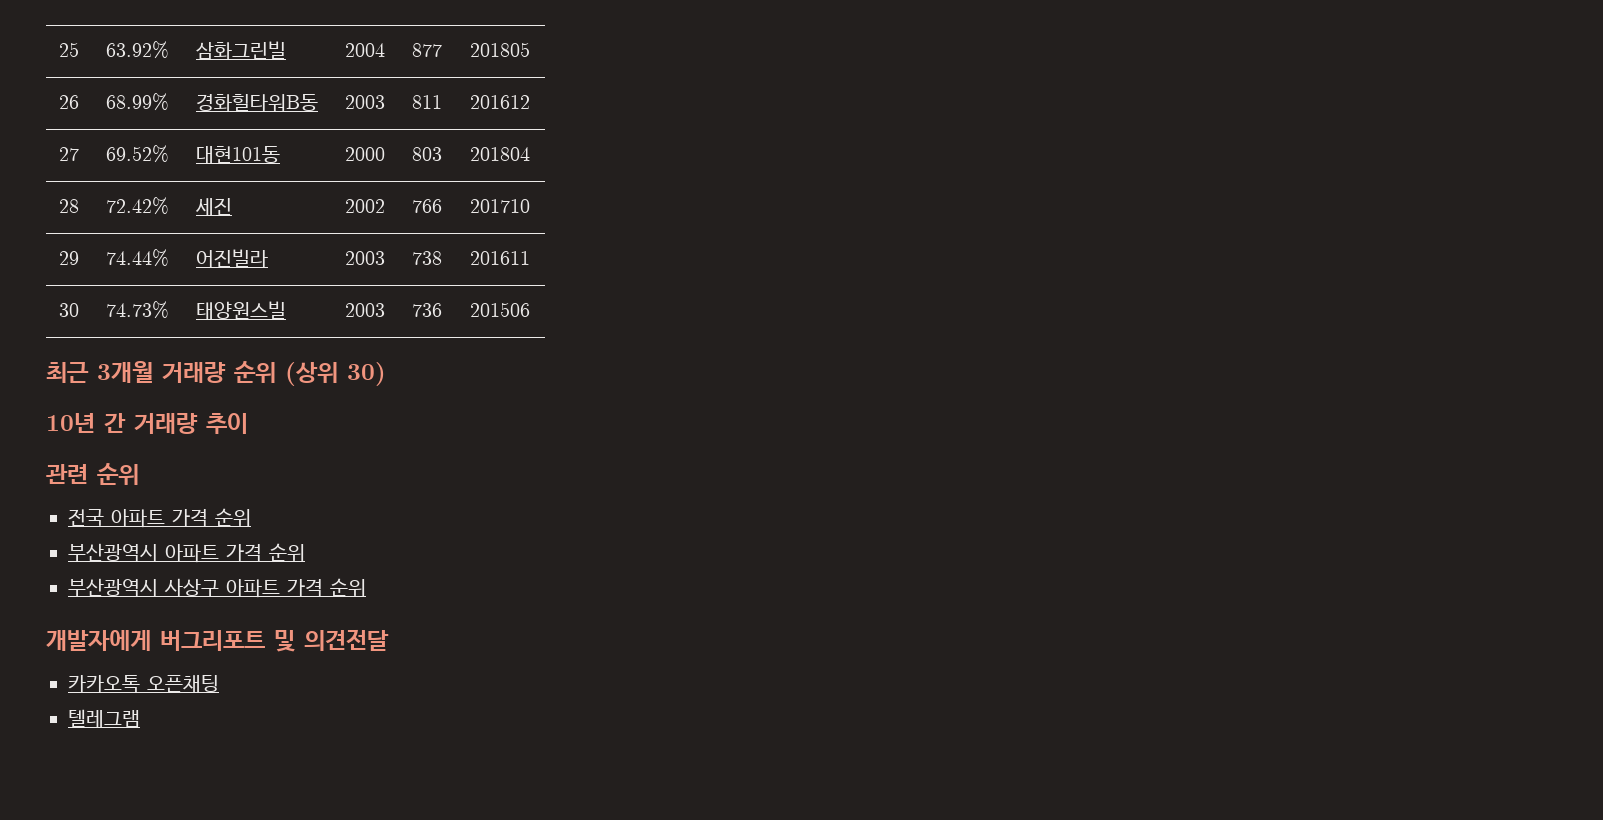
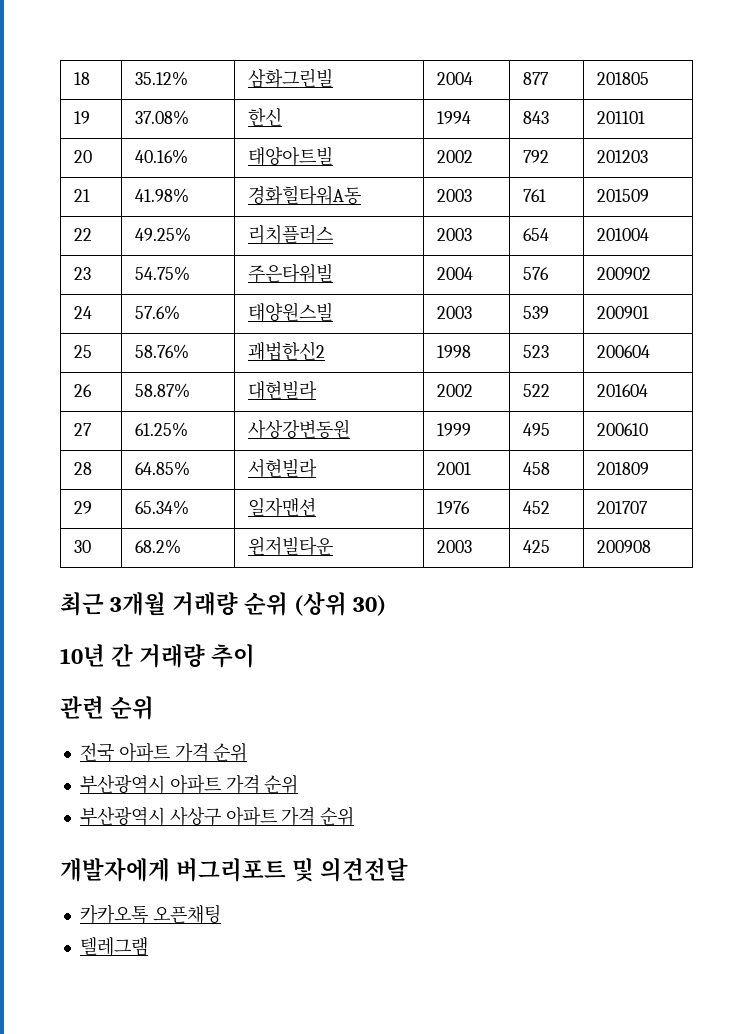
[59,42,80,57] [106,41,170,59] 25 | 63.92% -> [73,72,90,85] [134,71,188,86] 18 | 35.12%
[59,95,80,109] [106,93,170,111] [196,94,319,112] [345,95,386,109] [412,95,443,109] [470,95,531,109] [59,147,80,161] [106,145,170,163] [196,146,281,164] [345,147,386,161] [412,147,443,161] [470,147,531,161] [59,199,80,213] [106,197,170,215] [195,198,233,216] [345,199,386,213] [412,199,443,213] [470,199,531,213] [59,251,80,265] [106,249,170,267] [196,249,269,268] [345,251,386,265] [412,251,443,265] [470,251,531,265] [59,303,80,317] [106,301,170,319] [196,301,287,320] [345,303,386,317] [412,303,443,317] [470,302,531,317] 26 | 68.99% | 경화힐타워B동 | 2003 | 811 | 201612 // 27 | 69.52% | 대현101동 | 2000 | 803 | 201804 // 28 | 72.42% | 세진 | 2002 | 766 | 201710 // 29 | 74.44% | 어진빌라 | 2003 | 738 | 201611 // 30 | 74.73% | 태양원스빌 | 2003 | 736 | 201506 -> [73,111,90,124] [134,110,189,125] [247,108,282,126] [436,111,471,124] [522,111,549,124] [596,111,645,124] [73,150,92,163] [134,149,188,164] [247,146,333,166] [436,150,473,163] [522,150,549,163] [596,150,648,163] [73,189,90,202] [134,188,189,203] [247,185,361,205] [436,189,472,202] [522,189,546,202] [596,189,649,202] [73,228,92,241] [134,227,191,242] [247,225,333,244] [436,228,472,241] [522,228,549,241] [596,228,649,241] [73,267,91,280] [134,266,190,281] [247,263,333,283] [436,267,473,280] [522,267,549,280] [596,267,651,280] [73,306,92,319] [134,305,180,320] [247,302,333,322] [436,306,472,319] [522,306,549,319] [596,306,649,319] [73,345,92,358] [134,344,189,359] [247,342,325,361] [436,345,471,358] [522,345,549,358] [596,345,650,358] [73,384,92,397] [134,383,190,398] [247,380,317,400] [436,384,473,397] [522,384,550,397] [596,384,648,397] [73,423,92,436] [134,422,188,437] [247,419,350,439] [436,423,471,436] [522,423,550,436] [596,423,648,436] [73,462,92,475] [134,461,190,476] [247,458,317,478] [436,462,471,475] [522,462,550,475] [596,462,649,475] [73,501,92,514] [134,500,189,515] [247,497,316,517] [436,501,470,514] [522,501,550,514] [596,501,648,514] [73,540,91,553] [134,539,181,554] [247,536,333,556] [436,540,472,553] [522,540,550,553] [596,540,651,553] 19 | 37.08% | 한신 | 1994 | 843 | 201101 // 20 | 40.16% | 태양아트빌 | 2002 | 792 | 201203 // 21 | 41.98% | 경화힐타워A동 | 2003 | 761 | 201509 // 22 | 49.25% | 리치플러스 | 2003 | 654 | 201004 // 23 | 54.75% | 주은타워빌 | 2004 | 576 | 200902 // 24 | 57.6% | 태양원스빌 | 2003 | 539 | 200901 // 25 | 58.76% | 괘법한신2 | 1998 | 523 | 200604 // 26 | 58.87% | 대현빌라 | 2002 | 522 | 201604 // 27 | 61.25% | 사상강변동원 | 1999 | 495 | 200610 // 28 | 64.85% | 서현빌라 | 2001 | 458 | 201809 // 29 | 65.34% | 일자맨션 | 1976 | 452 | 201707 // 30 | 68.2% | 윈저빌타운 | 2003 | 425 | 200908

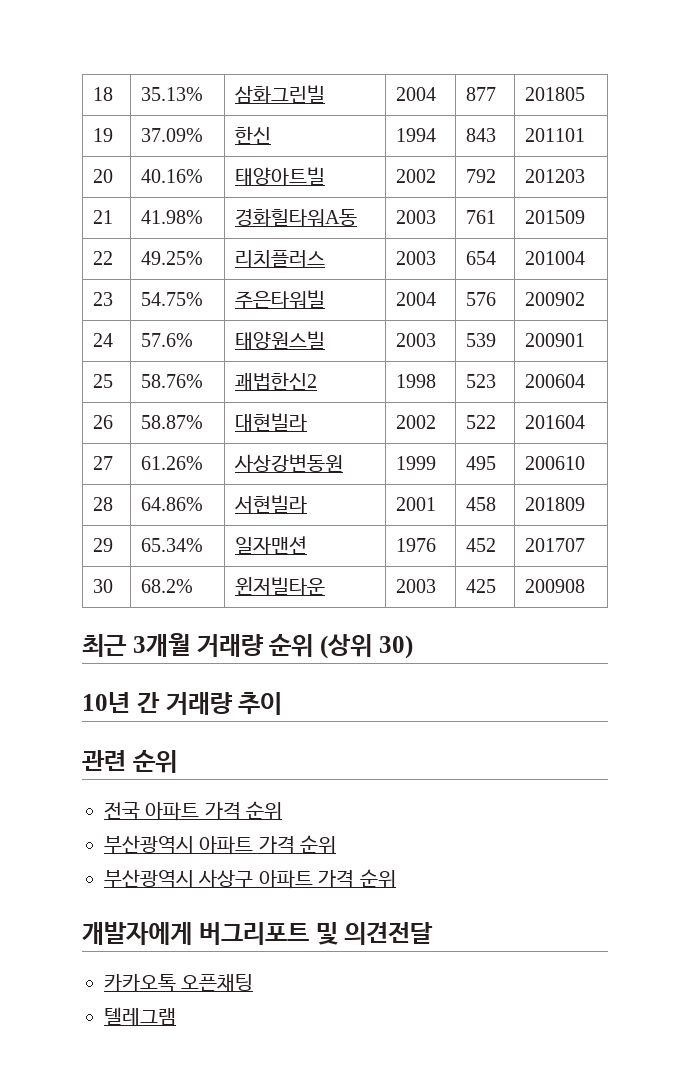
[134,71,188,86] 35.12% -> [141,87,204,101] 35.13%
[134,110,189,125] 37.08% -> [141,128,204,142] 37.09%
[134,422,188,437] 61.25% -> [141,456,204,470] 61.26%
[134,461,190,476] 64.85% -> [141,497,204,511] 64.86%

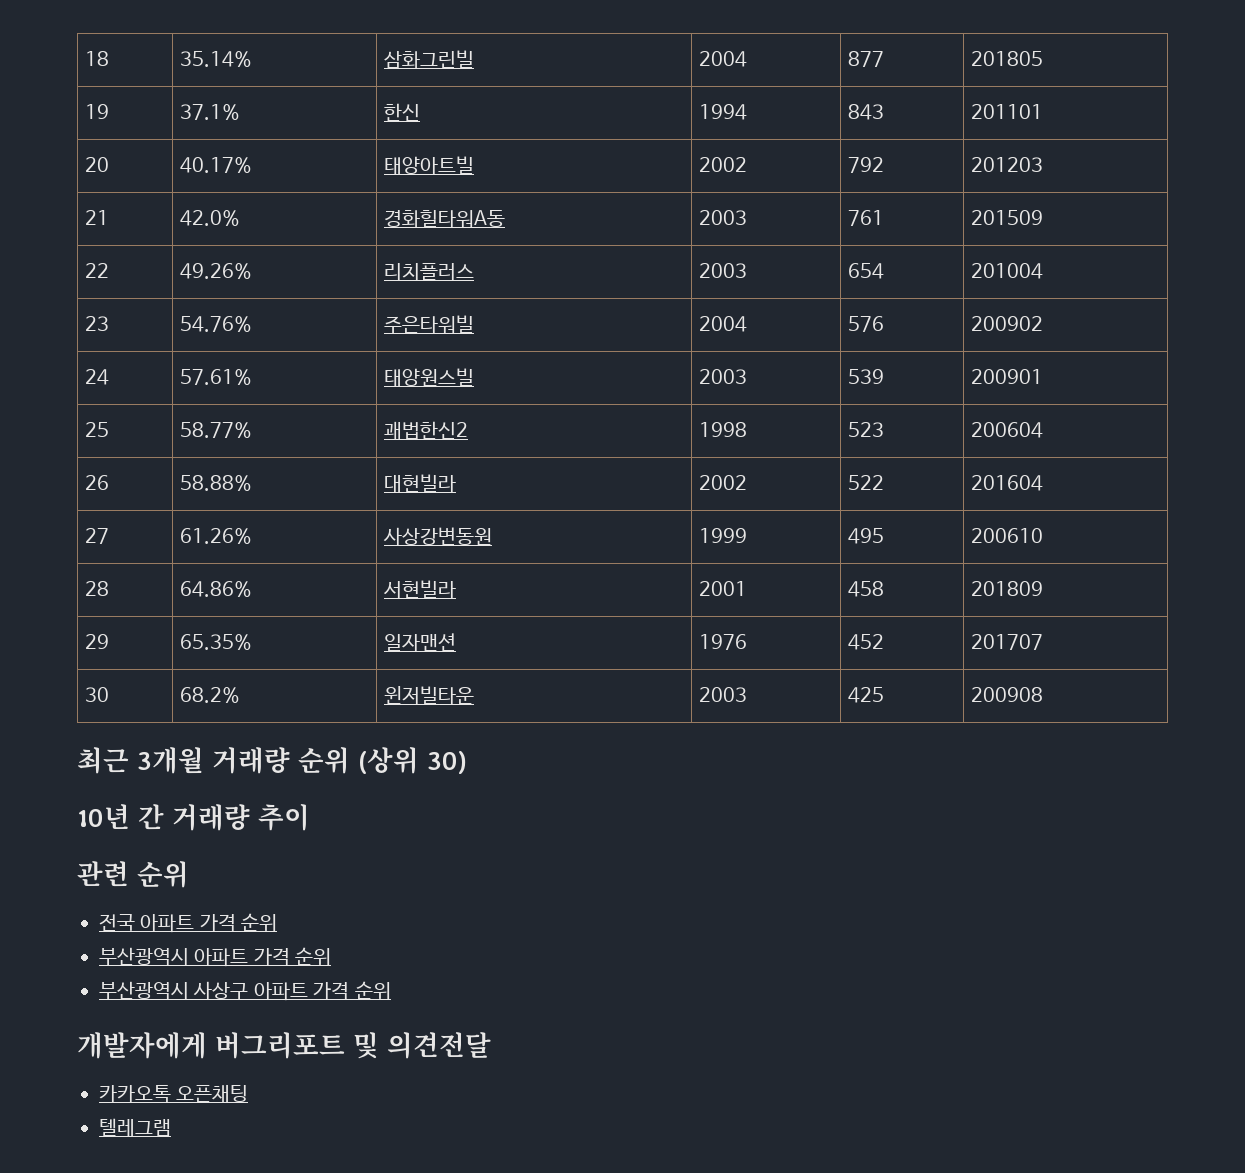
[141,87,204,101] 35.13% -> [180,51,253,67] 35.14%
[141,128,204,142] 37.09% -> [180,104,241,120] 37.1%
[141,169,204,183] 40.16% -> [180,157,253,173] 40.17%
[141,210,204,224] 41.98% -> [180,210,241,226] 42.0%
[141,251,204,265] 49.25% -> [180,263,253,279] 49.26%
[141,292,204,306] 54.75% -> [180,316,253,332] 54.76%
[141,333,194,347] 57.6% -> [180,369,253,385] 57.61%
[141,374,204,388] 58.76% -> [180,422,253,438] 58.77%
[141,415,204,429] 58.87% -> [180,475,253,491] 58.88%
[141,538,204,552] 65.34% -> [180,634,253,650] 65.35%

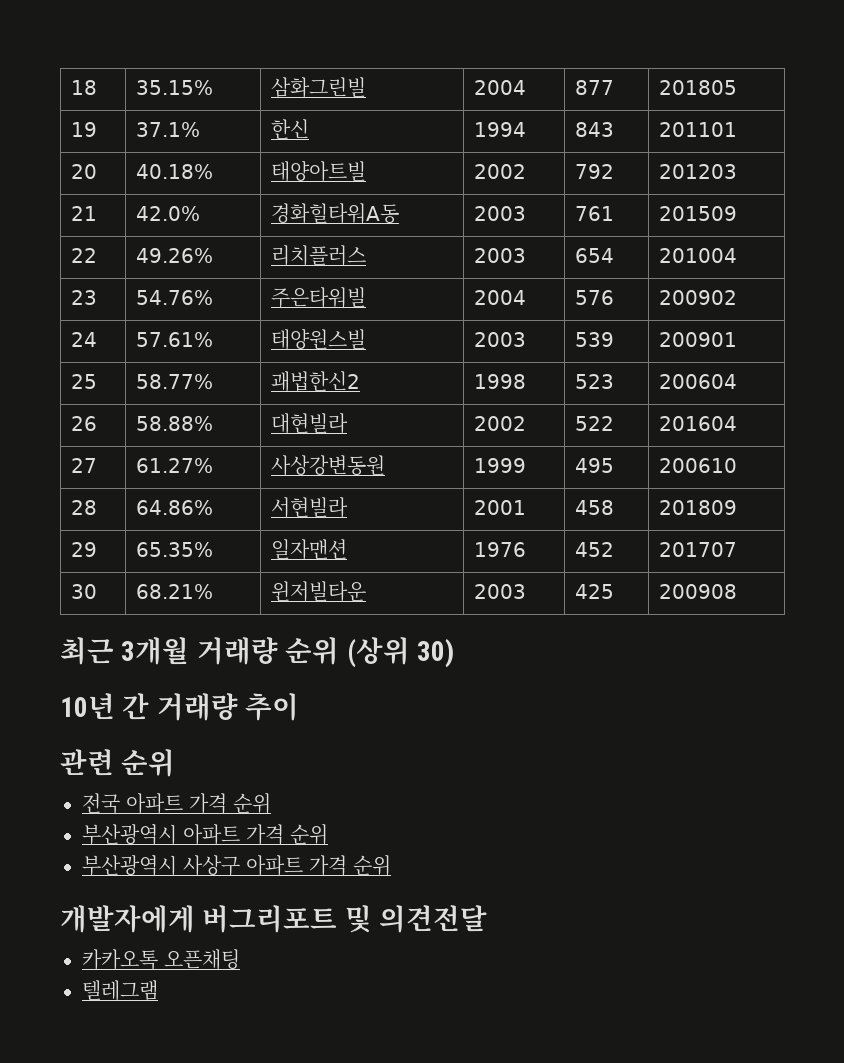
[180,51,253,67] 35.14% -> [135,80,213,95] 35.15%
[180,157,253,173] 40.17% -> [135,164,213,179] 40.18%
[180,528,253,544] 61.26% -> [135,458,213,473] 61.27%
[180,687,241,703] 68.2% -> [135,584,213,599] 68.21%

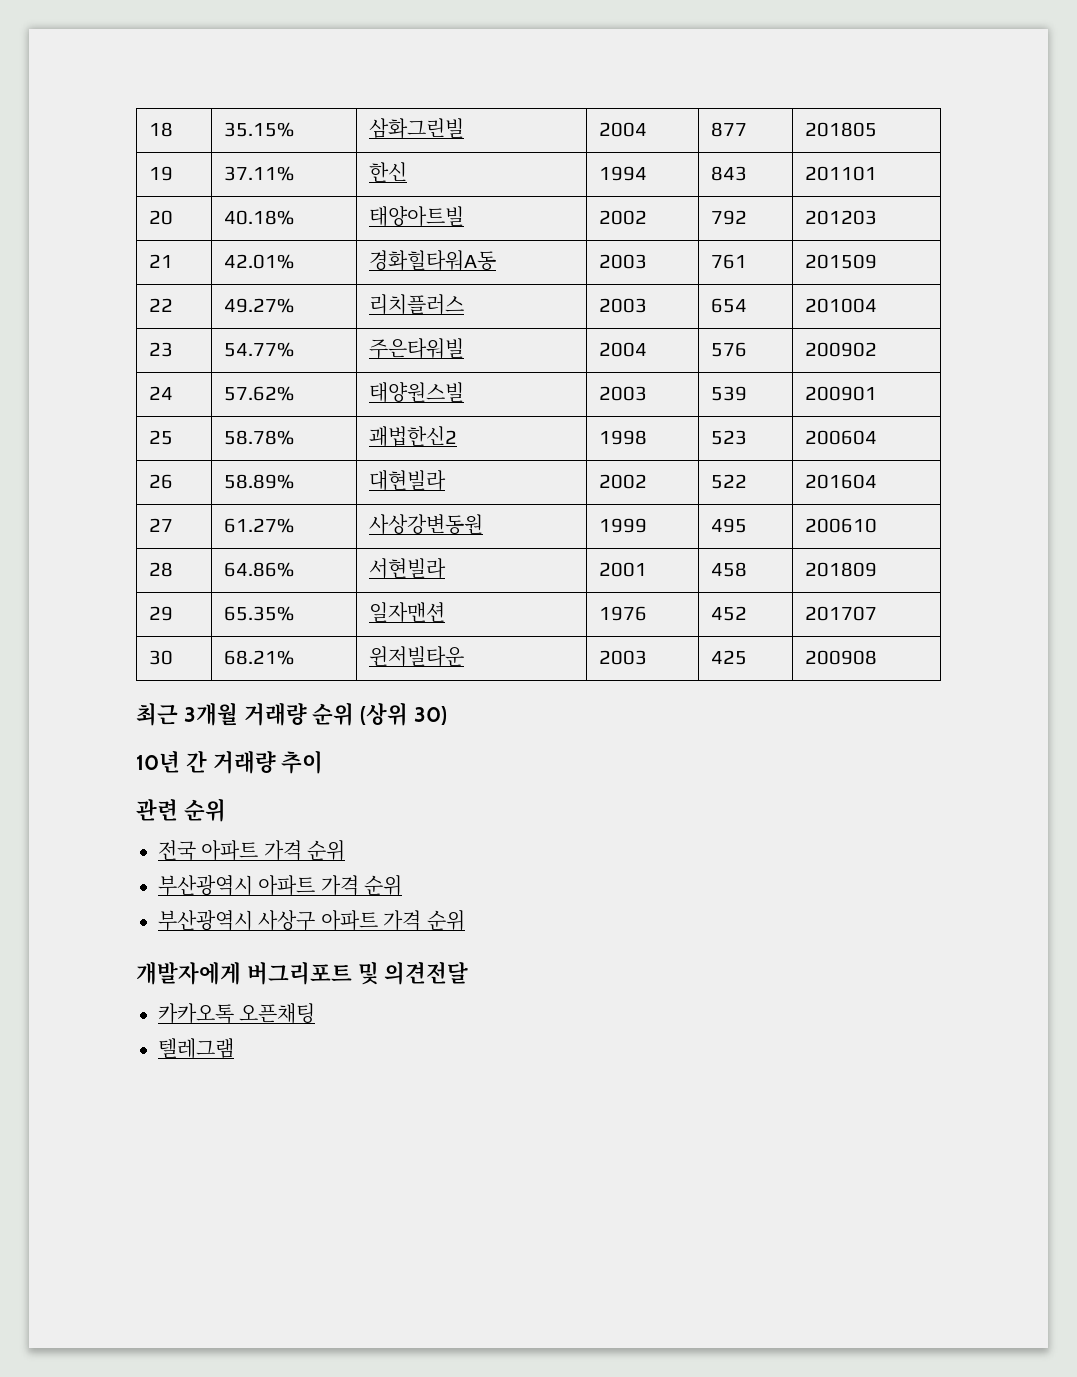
[135,122,200,137] 37.1% -> [223,166,294,181] 37.11%
[135,206,200,221] 42.0% -> [223,254,294,269] 42.01%
[135,248,213,263] 49.26% -> [223,298,294,313] 49.27%
[135,290,213,305] 54.76% -> [223,342,294,357] 54.77%
[135,332,213,347] 57.61% -> [223,386,294,401] 57.62%
[135,374,213,389] 58.77% -> [223,430,294,445] 58.78%
[135,416,213,431] 58.88% -> [223,474,294,489] 58.89%

